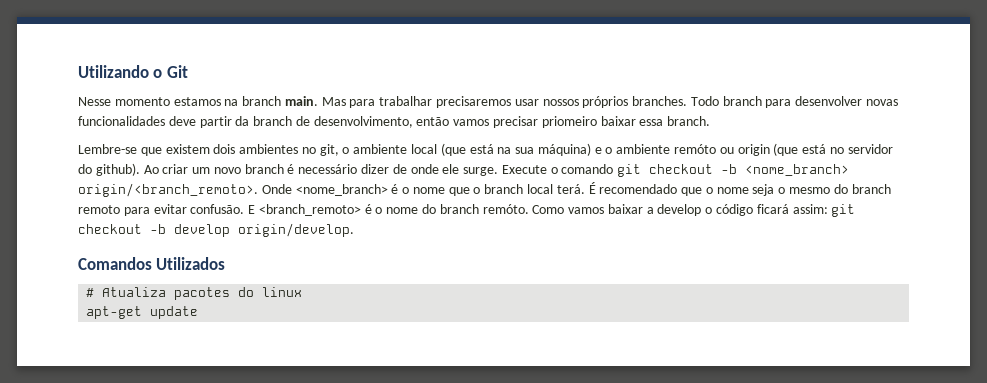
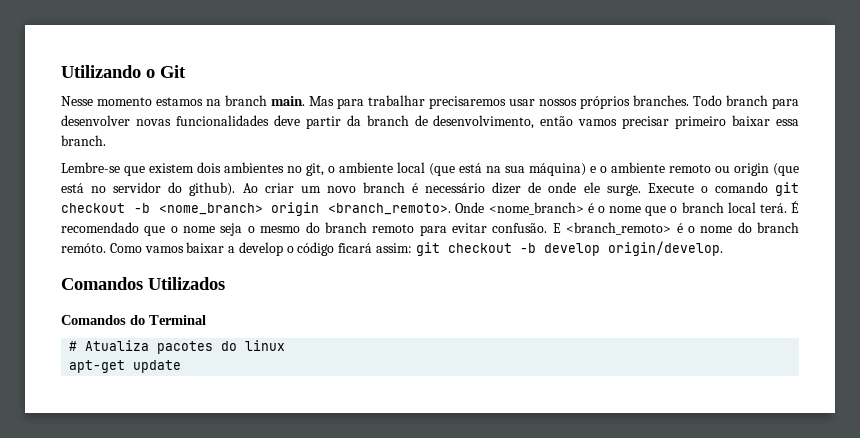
[541,116,597,128] priomeiro -> [675,116,727,129] primeiro
[674,144,717,154] remóto -> [669,164,711,173] remoto
[78,183,258,197] origin/<branch_remoto>. -> [271,202,452,216] origin <branch_remoto>.
(226, 263) none -> [61,315,206,325] // Comandos do Terminal

